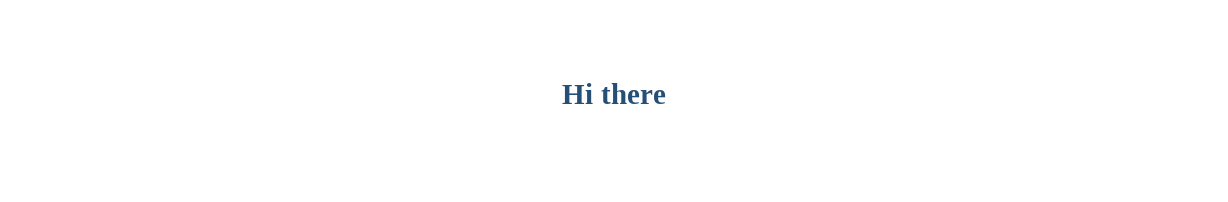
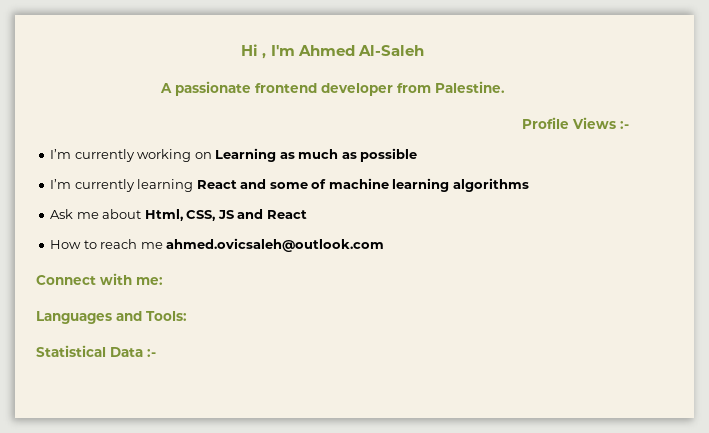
[600,83,666,104] there -> [262,45,424,59] [159,81,505,96] [522,117,629,129] [50,148,418,162] [50,178,529,192] [50,209,307,221] [50,238,385,252] [36,273,163,285] [36,311,187,324] [36,345,156,357] , I'm Ahmed Al-Saleh // A passionate frontend developer from Palestine. // Profile Views :- // I’m currently working on Learning as much as possible // I’m currently learning React and some of machine learning algorithms // Ask me about Html, CSS, JS and React // How to reach me ahmed.ovicsaleh@outlook.com // Connect with me: // Languages and Tools: // Statistical Data :-

